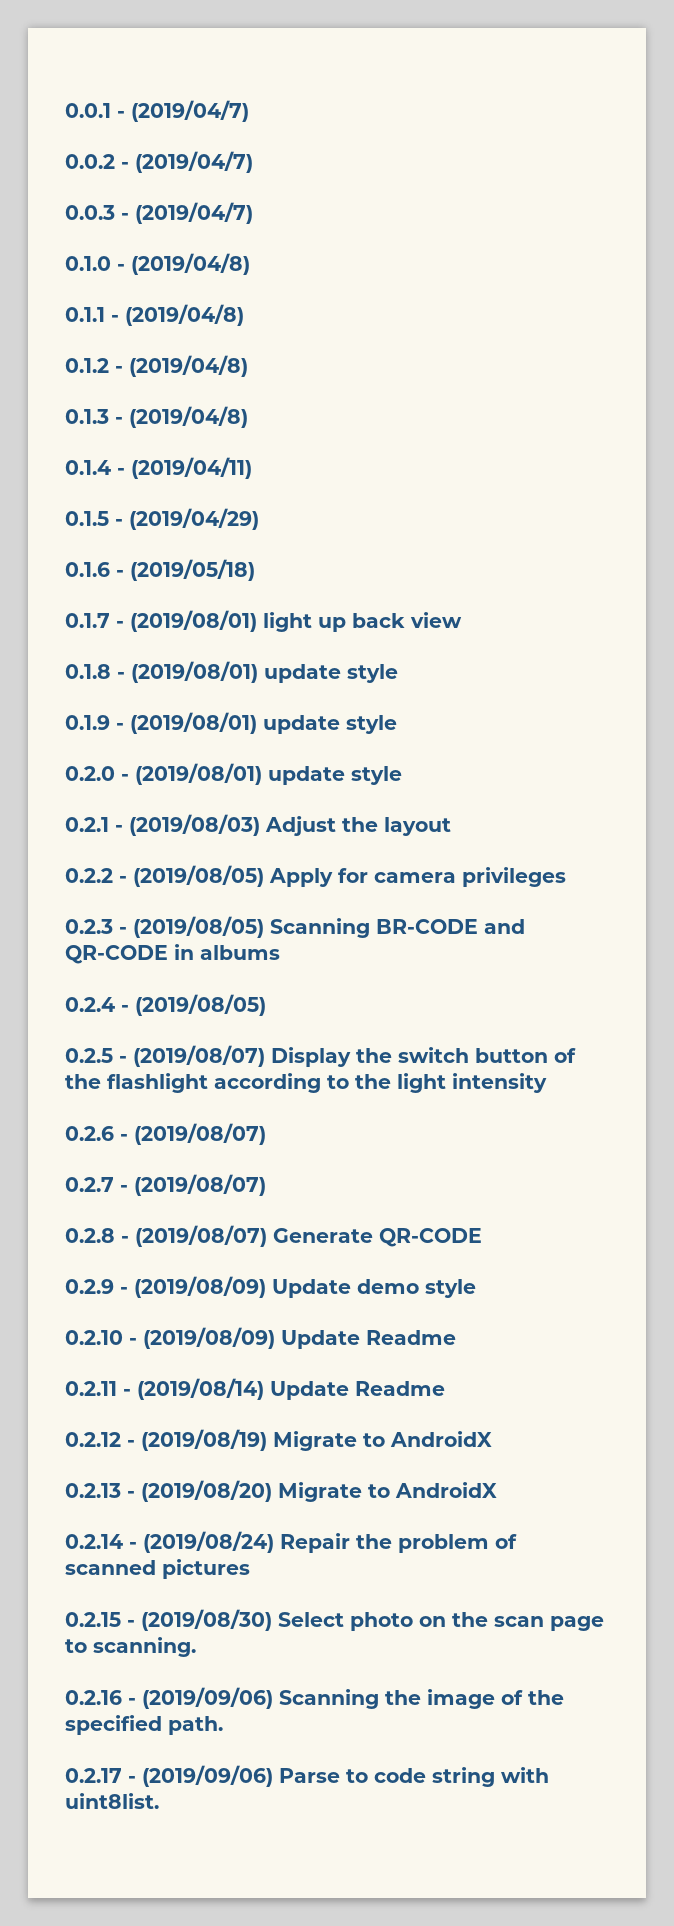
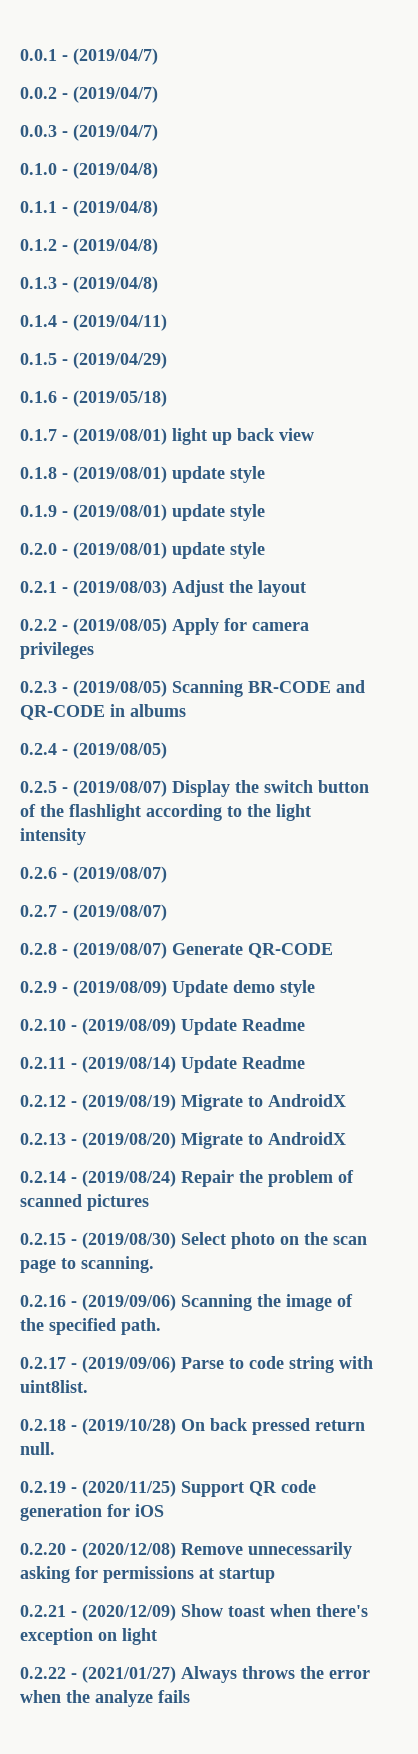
(159, 1801) none -> [20,1418,365,1435] [20,1442,55,1455] [20,1480,316,1497] [20,1504,164,1521] [20,1542,352,1559] [20,1566,275,1583] [20,1604,368,1621] [20,1628,157,1645] [20,1666,370,1683] [20,1690,190,1707] // 0.2.18 - (2019/10/28) On back pressed return null. // 0.2.19 - (2020/11/25) Support QR code generation for iOS // 0.2.20 - (2020/12/08) Remove unnecessarily asking for permissions at startup // 0.2.21 - (2020/12/09) Show toast when there's exception on light // 0.2.22 - (2021/01/27) Always throws the error when the analyze fails

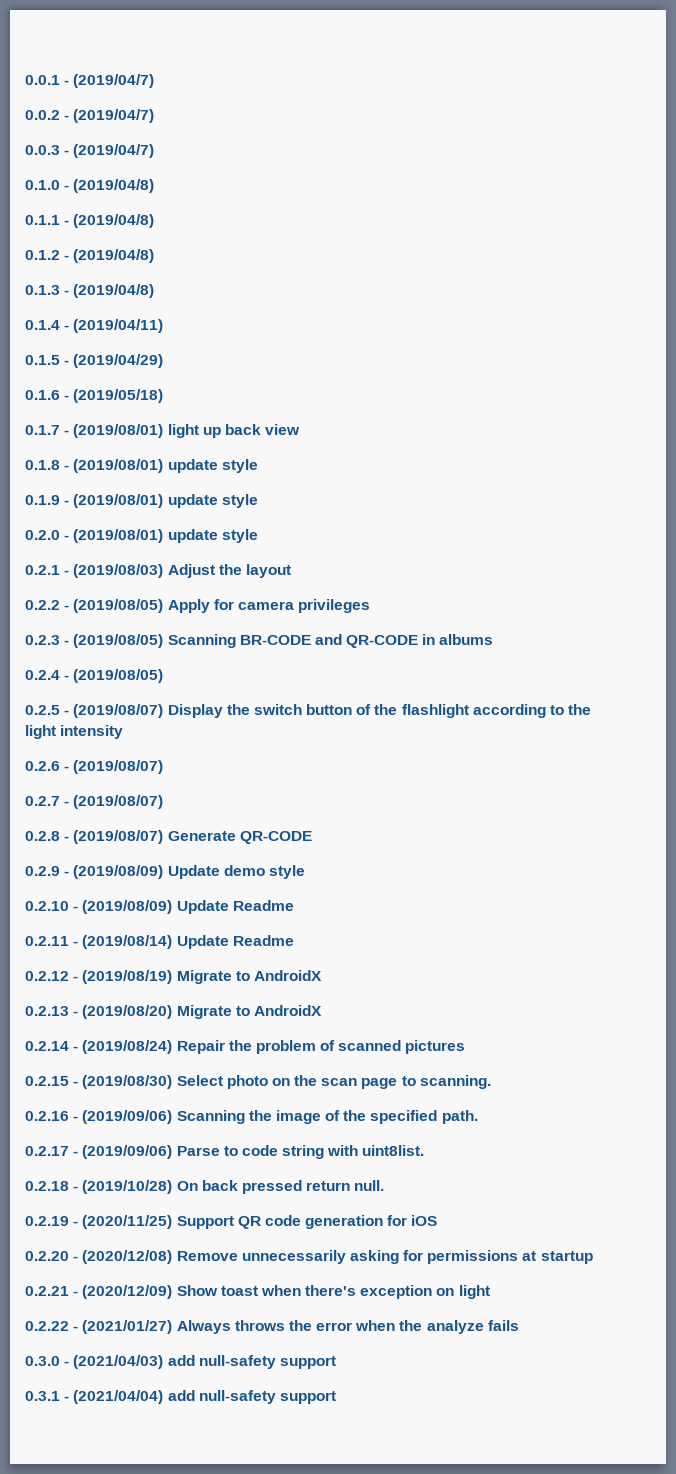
(190, 1696) none -> [25,1355,336,1369] [25,1390,336,1404] // 0.3.0 - (2021/04/03) add null-safety support // 0.3.1 - (2021/04/04) add null-safety support

